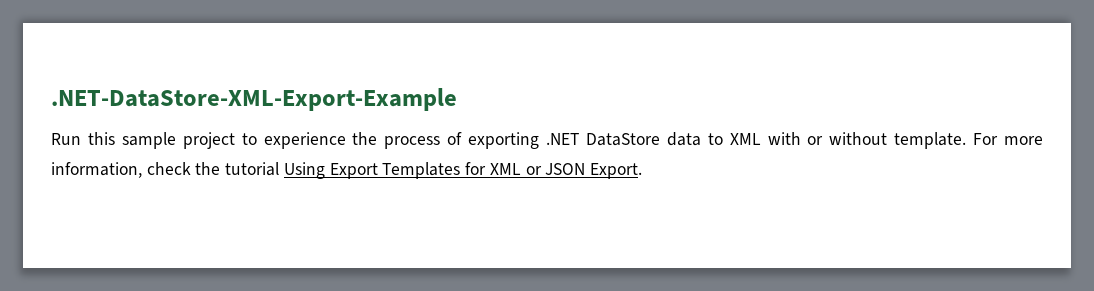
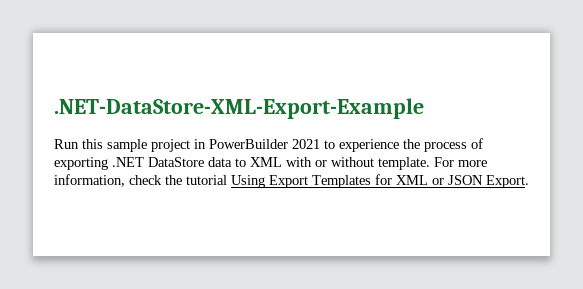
(235, 140) none -> [194,139,320,149] in PowerBuilder 2021

